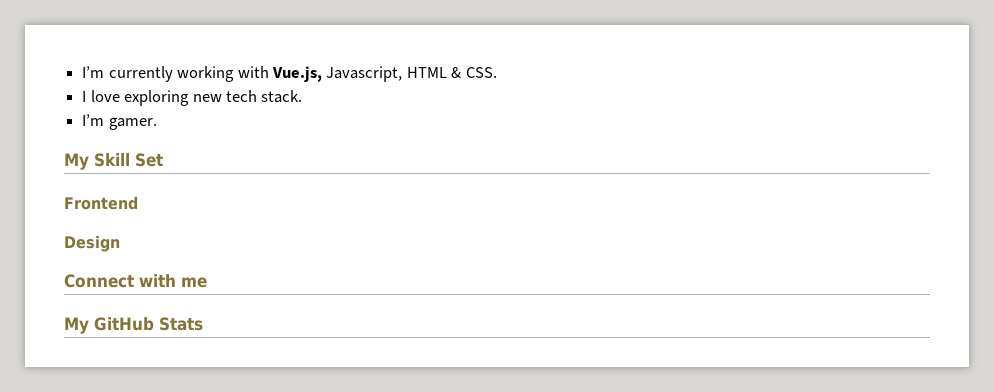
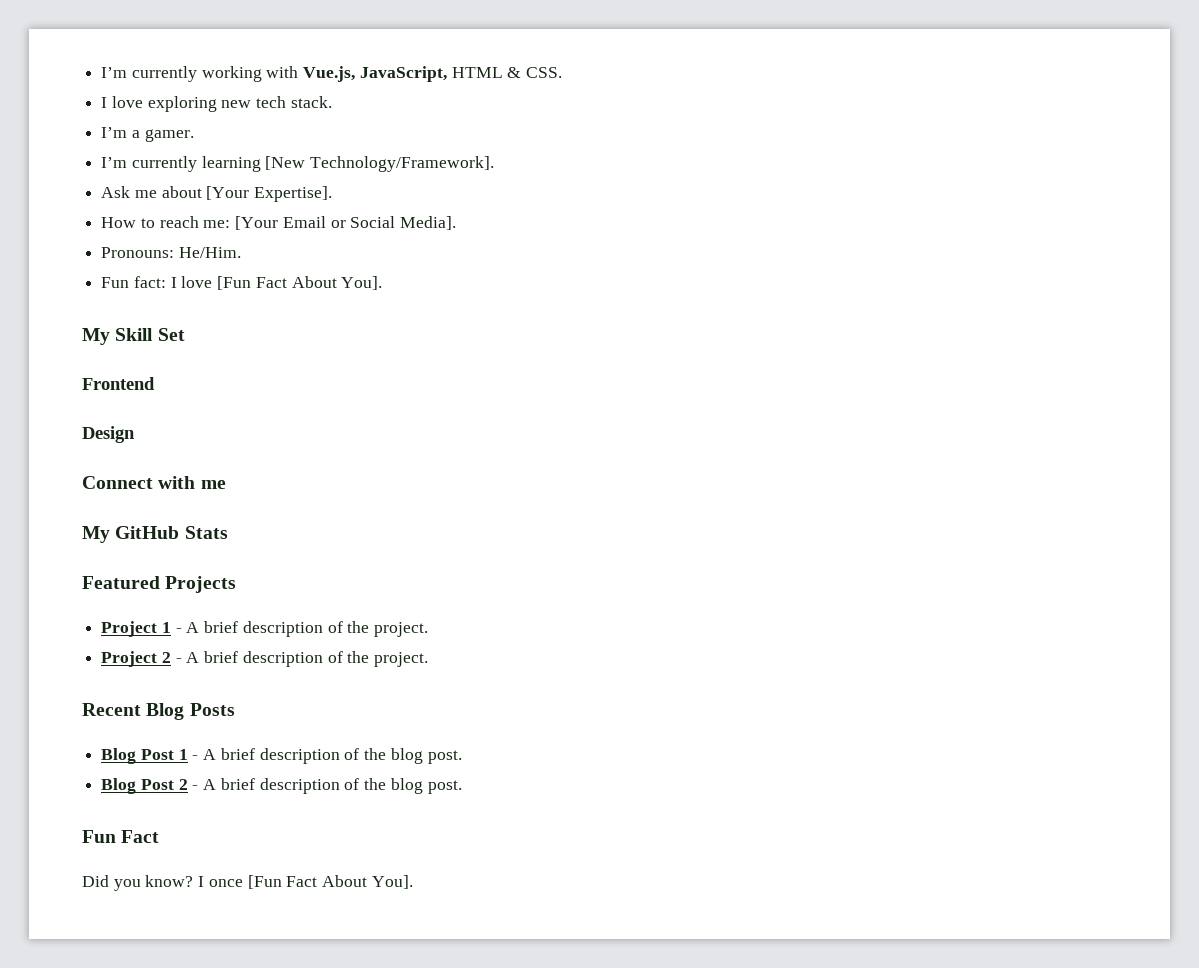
[326,66,403,82] Javascript, -> [359,66,447,82] JavaScript,
(105, 120) none -> [131,130,140,138] a
(157, 124) none -> [101,156,495,172] [101,186,333,202] [101,216,457,230] [101,247,241,258] [101,276,383,290] // I’m currently learning [New Technology/Framework]. // Ask me about [Your Expertise]. // How to reach me: [Your Email or Social Media]. // Pronouns: He/Him. // Fun fact: I love [Fun Fact About You].
(203, 324) none -> [82,576,237,593] [101,621,429,637] [101,651,429,667] [82,703,235,720] [101,748,462,764] [101,778,462,794] [82,830,160,843] [82,875,413,891] // Featured Projects // Project 1 - A brief description of the project. // Project 2 - A brief description of the project. // Recent Blog Posts // Blog Post 1 - A brief description of the blog post. // Blog Post 2 - A brief description of the blog post. // Fun Fact // Did you know? I once [Fun Fact About You].

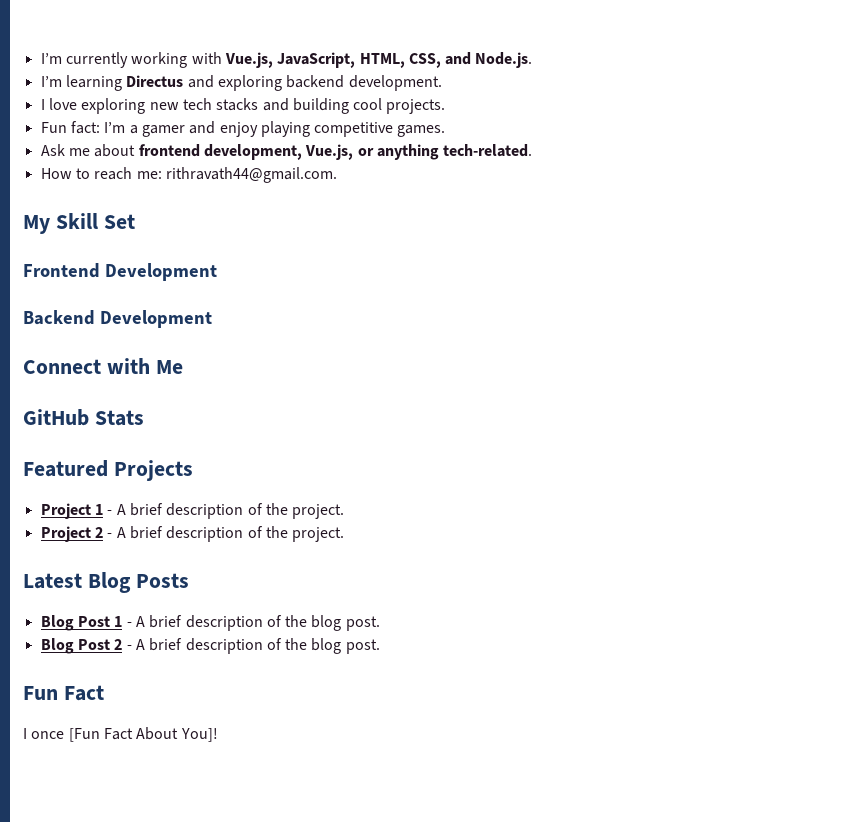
[451,67,563,78] HTML & CSS. -> [359,52,533,68] [40,75,442,91] HTML, CSS, and Node.js. // I’m learning Directus and exploring backend development.
[290,96,332,108] [101,127,194,142] [101,156,495,172] [101,186,333,202] [101,216,457,230] [101,247,241,258] [101,276,383,290] stack. // I’m a gamer. // I’m currently learning [New Technology/Framework]. // Ask me about [Your Expertise]. // How to reach me: [Your Email or Social Media]. // Pronouns: He/Him. // Fun fact: I love [Fun Fact About You]. -> [216,98,446,114] [40,121,446,137] [40,144,533,160] [40,167,337,183] stacks and building cool projects. // Fun fact: I’m a gamer and enjoy playing competitive games. // Ask me about frontend development, Vue.js, or anything tech-related. // How to reach me: rithravath44@gmail.com.
[82,426,135,443] // Design -> [104,263,217,281] [23,310,212,328] Development // Backend Development
[200,480,226,489] [82,526,110,543] me // My -> [155,360,183,374] Me //
[82,703,141,716] Recent -> [23,573,82,589] Latest
[82,875,194,891] Did you know? -> (104, 693) none
[371,875,413,889] You]. -> [180,728,218,742] You]!

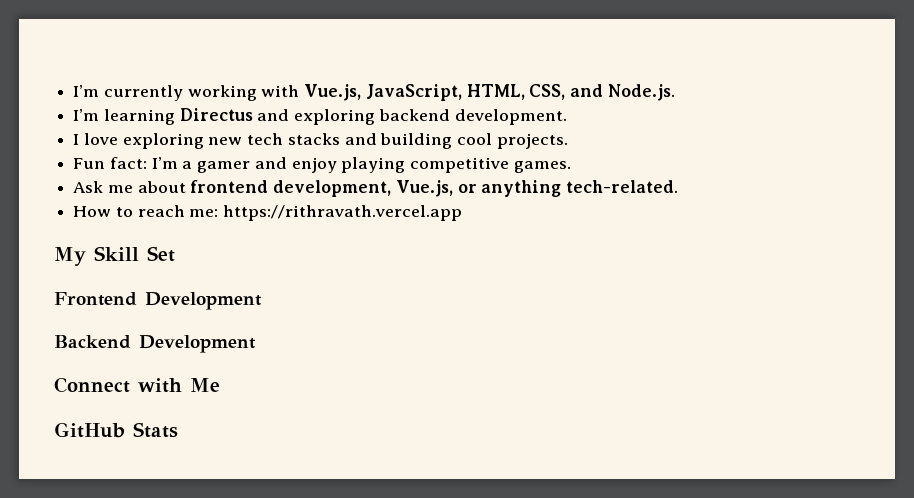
[165,167,337,183] rithravath44@gmail.com. -> [223,205,463,221] https://rithravath.vercel.app
[23,460,193,481] [40,503,345,519] [40,526,345,542] [23,572,189,593] [40,615,380,631] [40,638,380,654] [23,685,104,701] [23,727,218,742] // Featured Projects // Project 1 - A brief description of the project. // Project 2 - A brief description of the project. // Latest Blog Posts // Blog Post 1 - A brief description of the blog post. // Blog Post 2 - A brief description of the blog post. // Fun Fact // I once [Fun Fact About You]! -> (178, 430) none

